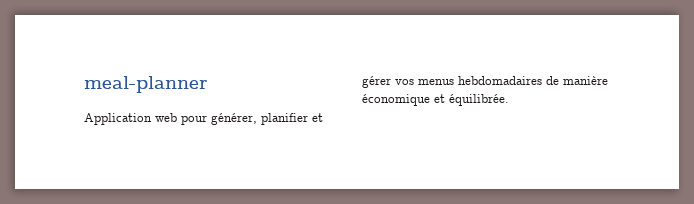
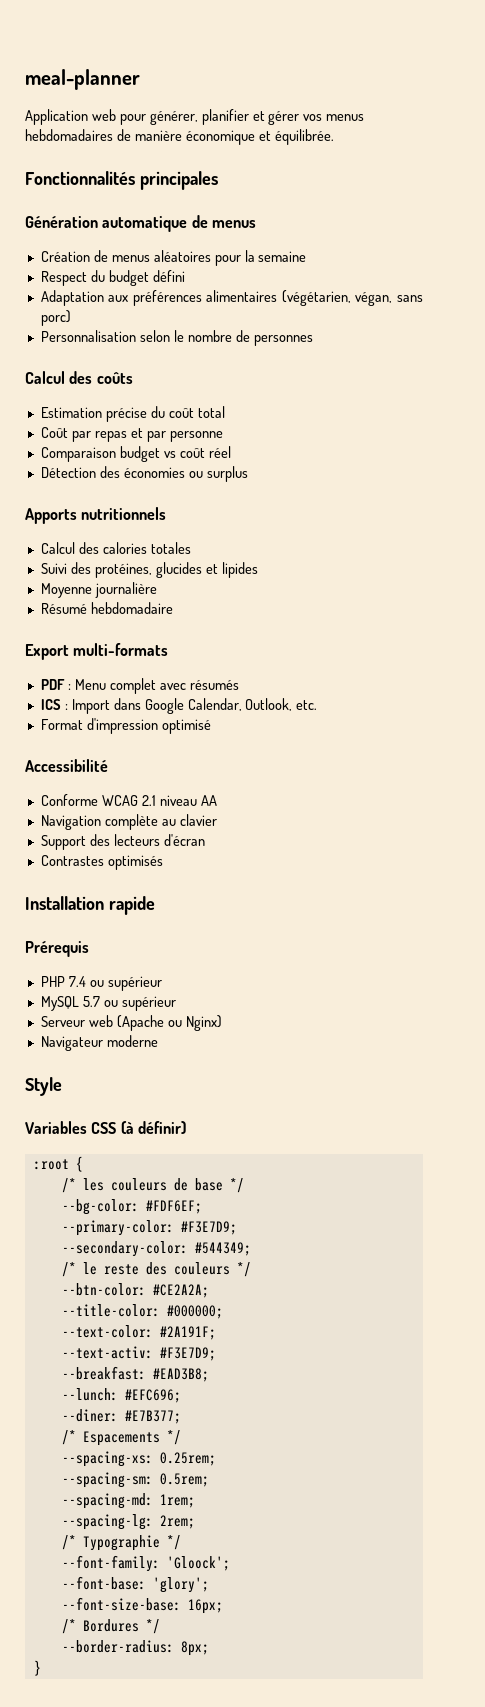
(509, 100) none -> [25,171,218,190] [25,215,256,232] [40,250,307,266] [40,270,185,286] [40,290,423,306] [40,310,71,326] [40,330,313,346] [25,371,133,384] [40,406,225,422] [40,427,223,442] [40,446,231,462] [40,466,248,482] [25,507,167,524] [40,542,191,554] [40,562,258,578] [40,582,157,598] [40,602,173,614] [25,643,169,660] [40,678,239,694] [40,698,318,714] [40,718,211,734] [25,759,108,772] [40,794,217,806] [40,814,217,830] [40,834,205,850] [40,855,163,870] [25,896,155,915] [25,941,89,957] [40,976,162,991] [40,996,176,1011] [40,1015,222,1031] [40,1035,158,1051] [25,1077,62,1096] [25,1121,186,1134] [33,1156,83,1172] [61,1178,244,1193] [61,1199,202,1215] [61,1220,237,1236] [61,1241,251,1257] [61,1262,251,1277] [61,1283,209,1298] [61,1304,223,1319] [61,1325,216,1340] [61,1346,216,1361] [61,1366,209,1382] [61,1388,181,1403] [61,1409,181,1424] [61,1430,181,1446] [61,1451,216,1467] [61,1472,209,1488] [61,1493,195,1509] [61,1514,195,1530] [61,1535,181,1551] [61,1555,230,1572] [61,1576,209,1593] [61,1597,223,1614] [61,1619,160,1634] [61,1640,209,1656] [33,1660,41,1676] // Fonctionnalités principales // Génération automatique de menus // Création de menus aléatoires pour la semaine // Respect du budget défini // Adaptation aux préférences alimentaires (végétarien, végan, sans porc) // Personnalisation selon le nombre de personnes // Calcul des coûts // Estimation précise du coût total // Coût par repas et par personne // Comparaison budget vs coût réel // Détection des économies ou surplus // Apports nutritionnels // Calcul des calories totales // Suivi des protéines, glucides et lipides // Moyenne journalière // Résumé hebdomadaire // Export multi-formats // PDF : Menu complet avec résumés // ICS : Import dans Google Calendar, Outlook, etc. // Format d'impression optimisé // Accessibilité // Conforme WCAG 2.1 niveau AA // Navigation complète au clavier // Support des lecteurs d'écran // Contrastes optimisés // Installation rapide // Prérequis // PHP 7.4 ou supérieur // MySQL 5.7 ou supérieur // Serveur web (Apache ou Nginx) // Navigateur moderne // Style // Variables CSS (à définir) // :root { // /* les couleurs de base */ // --bg-color: #FDF6EF; // --primary-color: #F3E7D9; // --secondary-color: #544349; // /* le reste des couleurs */ // --btn-color: #CE2A2A; // --title-color: #000000; // --text-color: #2A191F; // --text-activ: #F3E7D9; // --breakfast: #EAD3B8; // --lunch: #EFC696; // --diner: #E7B377; // /* Espacements */ // --spacing-xs: 0.25rem; // --spacing-sm: 0.5rem; // --spacing-md: 1rem; // --spacing-lg: 2rem; // /* Typographie */ // --font-family: 'Gloock'; // --font-base: 'glory'; // --font-size-base: 16px; // /* Bordures */ // --border-radius: 8px; // }

